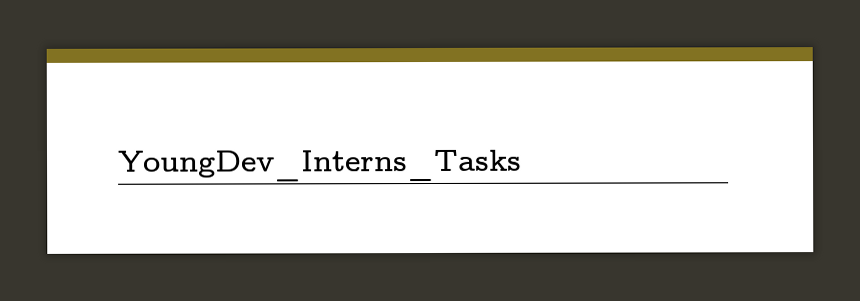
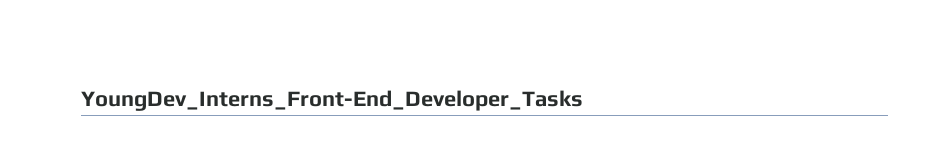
[117,149,522,182] YoungDev_Interns_Tasks -> [81,90,583,111] YoungDev_Interns_Front-End_Developer_Tasks

